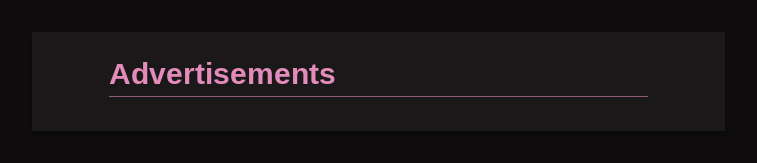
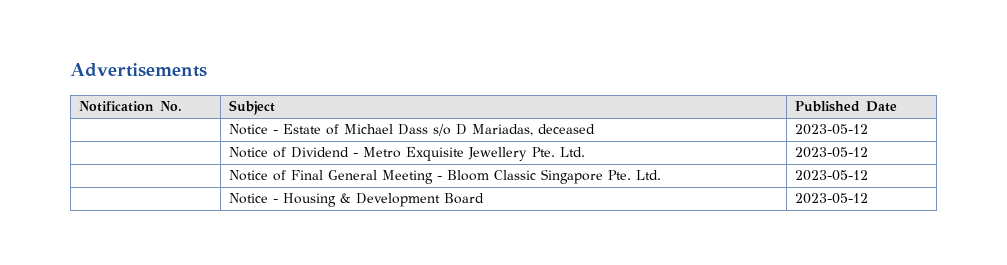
(336, 73) none -> [78,101,182,112] [228,100,275,115] [794,101,897,112] [228,124,595,136] [794,124,868,135] [228,147,585,161] [794,147,868,158] [228,169,661,184] [794,170,868,181] [228,193,484,207] [794,193,868,204] // Notification No. | Subject | Published Date // | Notice - Estate of Michael Dass s/o D Mariadas, deceased | 2023-05-12 // | Notice of Dividend - Metro Exquisite Jewellery Pte. Ltd. | 2023-05-12 // | Notice of Final General Meeting - Bloom Classic Singapore Pte. Ltd. | 2023-05-12 // | Notice - Housing & Development Board | 2023-05-12

